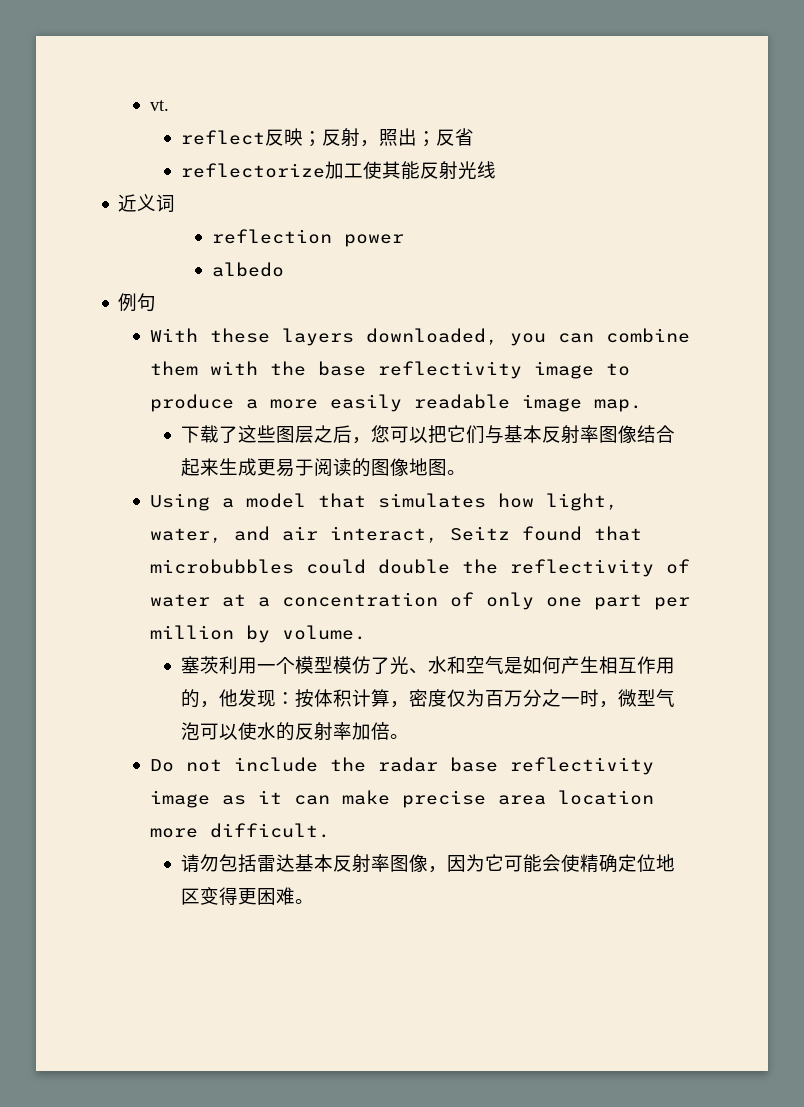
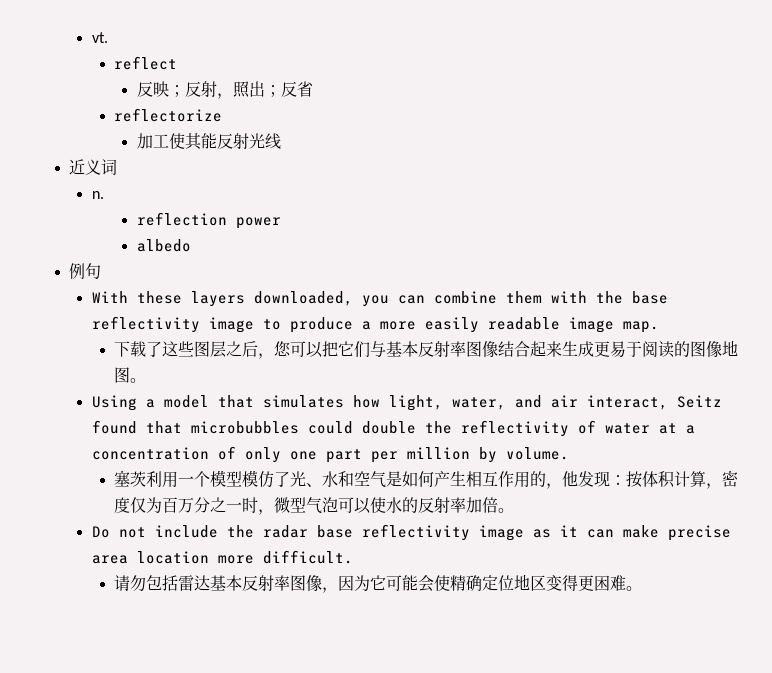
(265, 137) none -> (178, 63) //
(325, 170) none -> (223, 115) //
(176, 203) none -> [91,191,104,199] // n.

